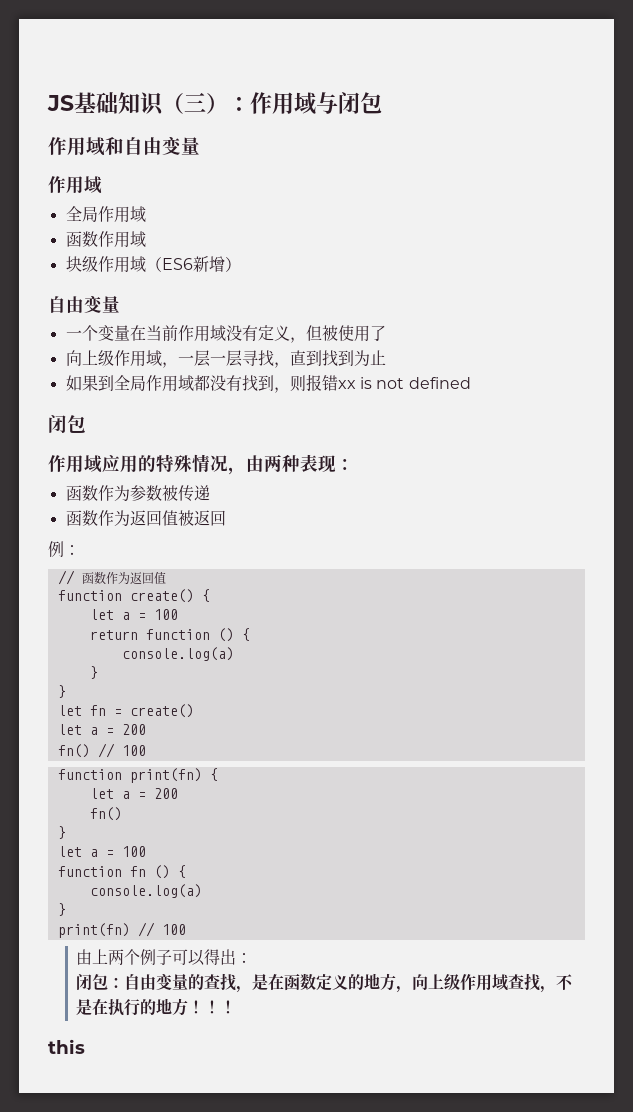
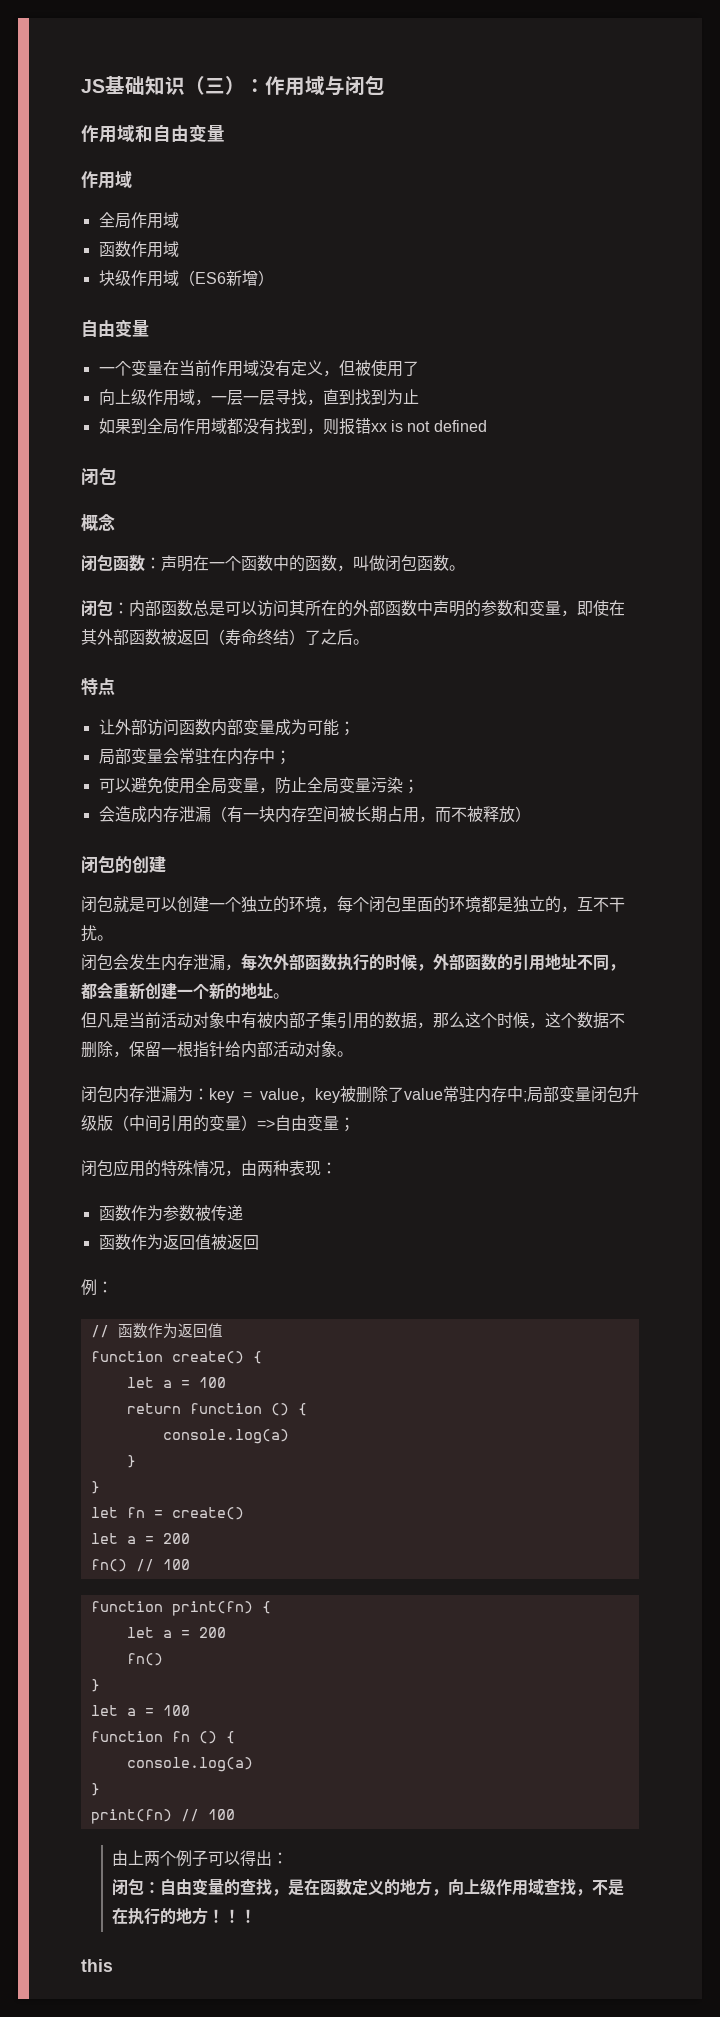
[48,455,102,473] 作用域 -> [81,514,115,531] [81,554,465,572] [81,599,625,617] [81,629,369,645] [81,678,115,696] [98,719,355,736] [98,748,291,765] [98,777,419,794] [98,806,531,823] [81,855,166,873] [81,896,625,913] [81,925,113,941] [81,953,625,971] [81,983,289,1000] [81,1012,625,1029] [81,1041,353,1058] [81,1086,639,1103] [81,1115,355,1132] [81,1160,113,1177] 概念 // 闭包函数：声明在一个函数中的函数，叫做闭包函数。 // 闭包：内部函数总是可以访问其所在的外部函数中声明的参数和变量，即使在其外部函数被返回（寿命终结）了之后。 // 特点 // 让外部访问函数内部变量成为可能； // 局部变量会常驻在内存中； // 可以避免使用全局变量，防止全局变量污染； // 会造成内存泄漏（有一块内存空间被长期占用，而不被释放） // 闭包的创建 // 闭包就是可以创建一个独立的环境，每个闭包里面的环境都是独立的，互不干扰。 // 闭包会发生内存泄漏，每次外部函数执行的时候，外部函数的引用地址不同，都会重新创建一个新的地址。 // 但凡是当前活动对象中有被内部子集引用的数据，那么这个时候，这个数据不删除，保留一根指针给内部活动对象。 // 闭包内存泄漏为：key = value，key被删除了value常驻内存中;局部变量闭包升级版（中间引用的变量）=>自由变量； // 闭包

